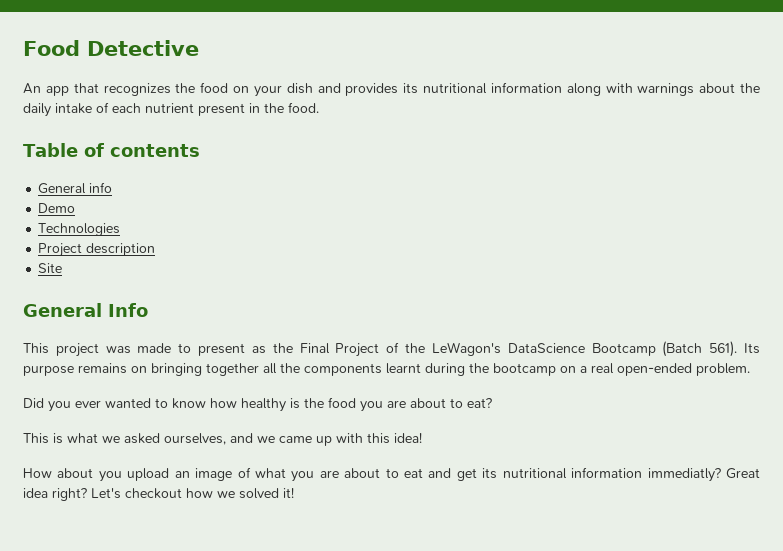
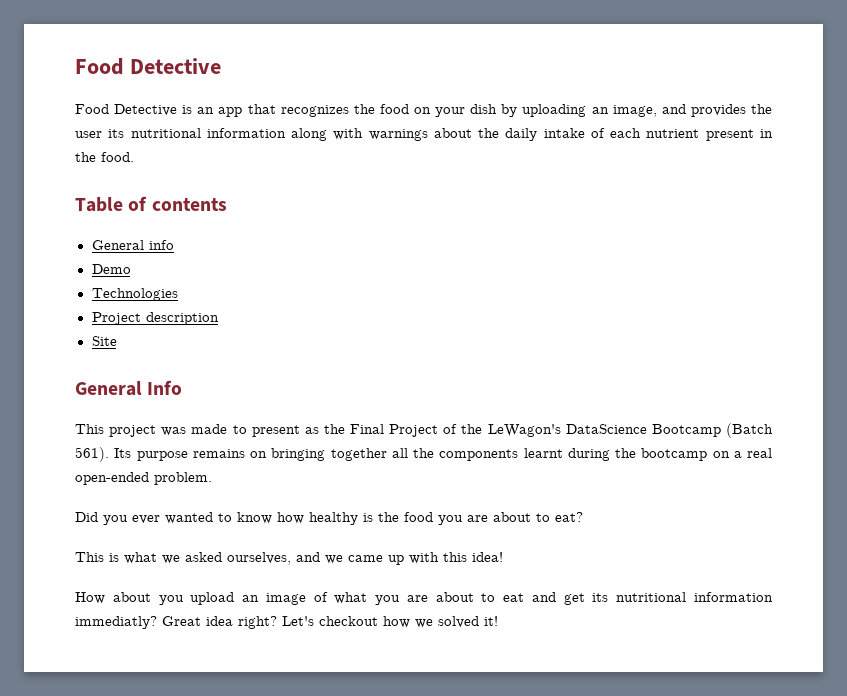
[23,83,41,94] An -> [75,104,215,116] Food Detective is an
[317,83,399,96] and provides -> [501,104,772,117] [75,131,102,138] by uploading an image, and provides the user

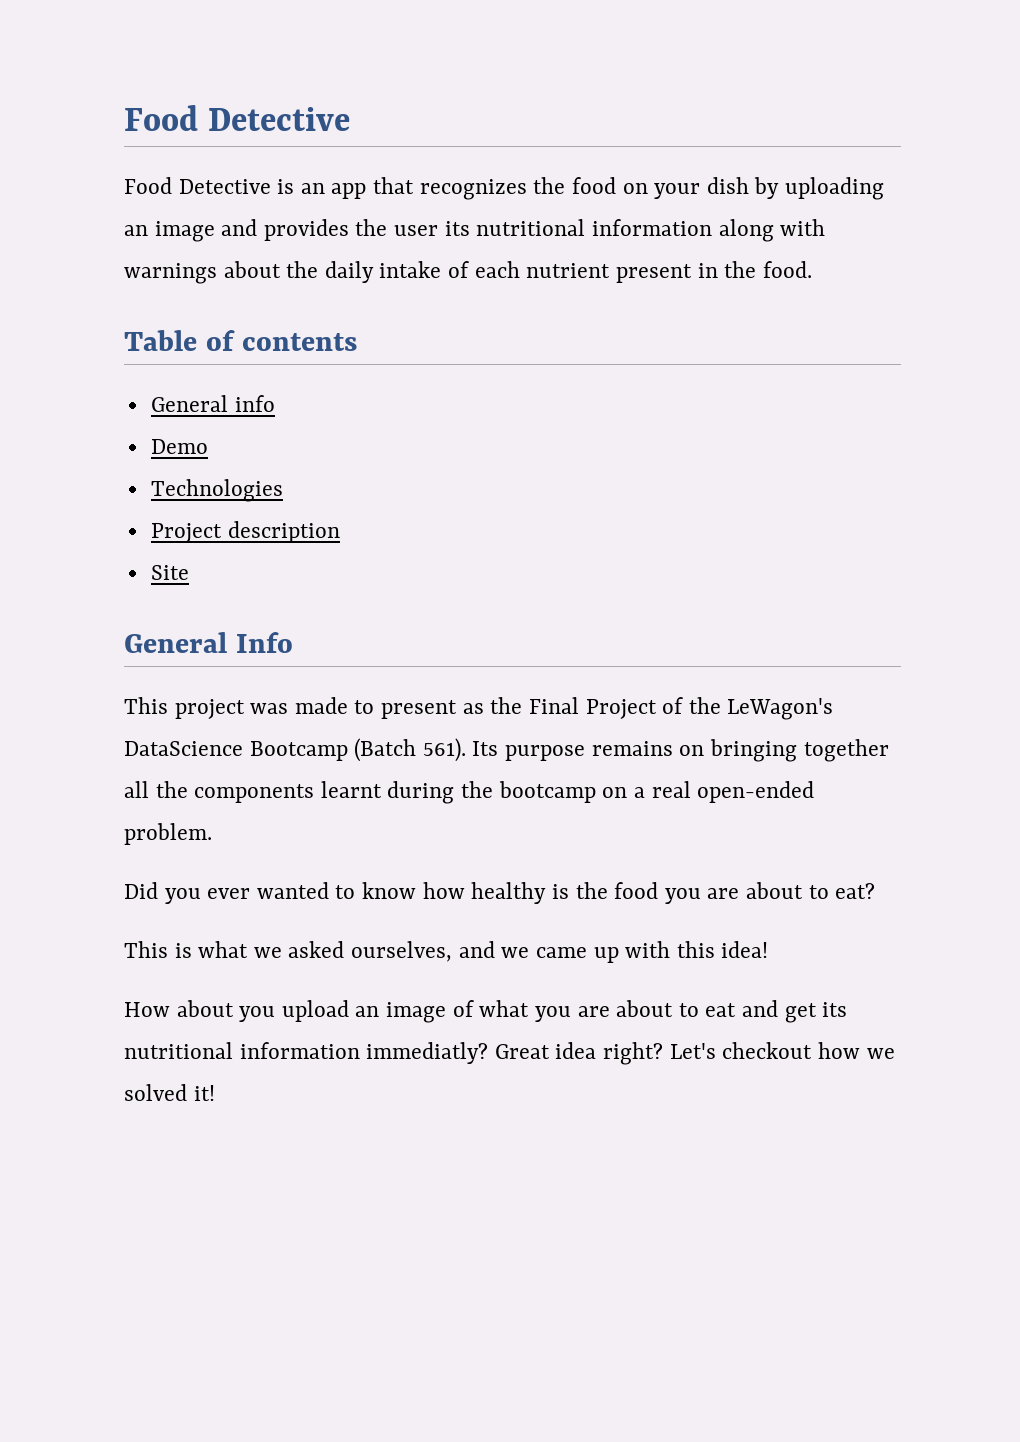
[612,105,657,117] image, -> [154,221,215,242] image

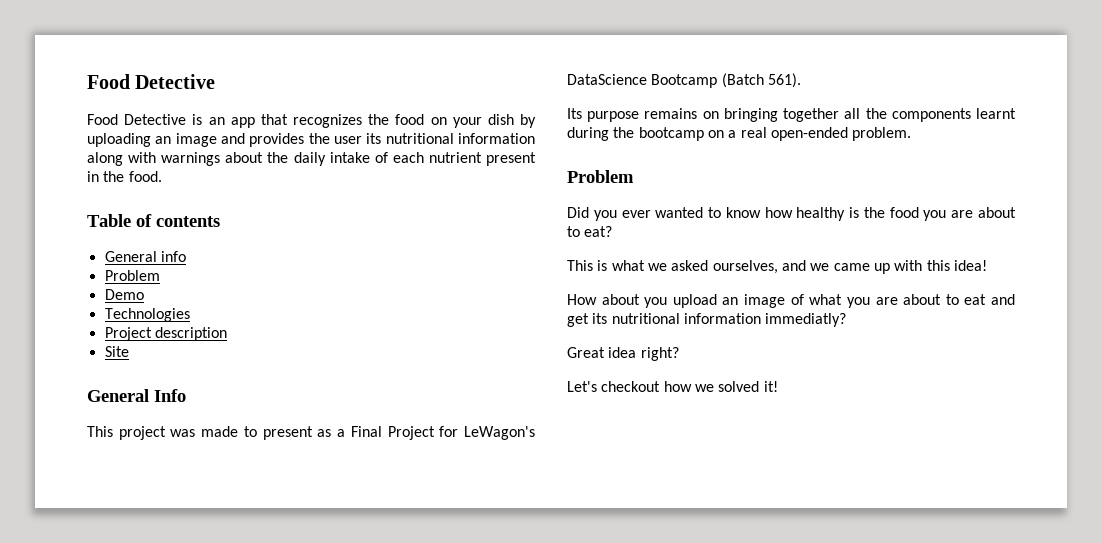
(275, 403) none -> [104,270,160,281] // Problem
[490,697,523,714] the -> [337,429,346,437] a
[662,697,721,714] of the -> [439,426,459,437] for
(466, 750) none -> (801, 80) //
(212, 834) none -> [567,170,634,183] // Problem
(489, 1053) none -> (847, 320) //
(664, 1053) none -> (679, 354) //

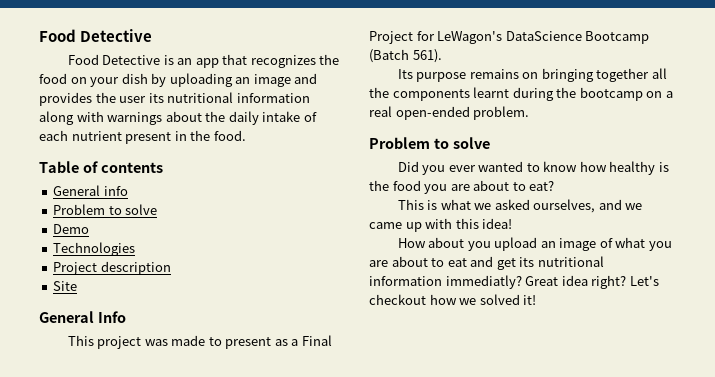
(160, 275) none -> [108,204,158,215] to solve
(634, 176) none -> [433,137,490,149] to solve
(847, 320) // -> (522, 282) none
(679, 354) // -> (627, 282) none

